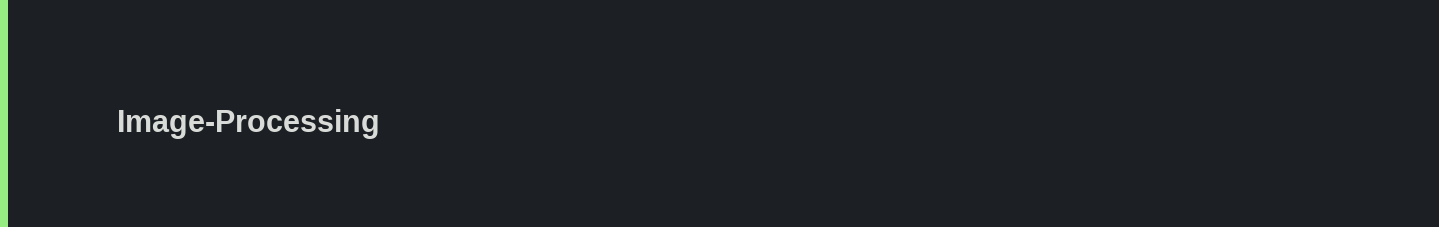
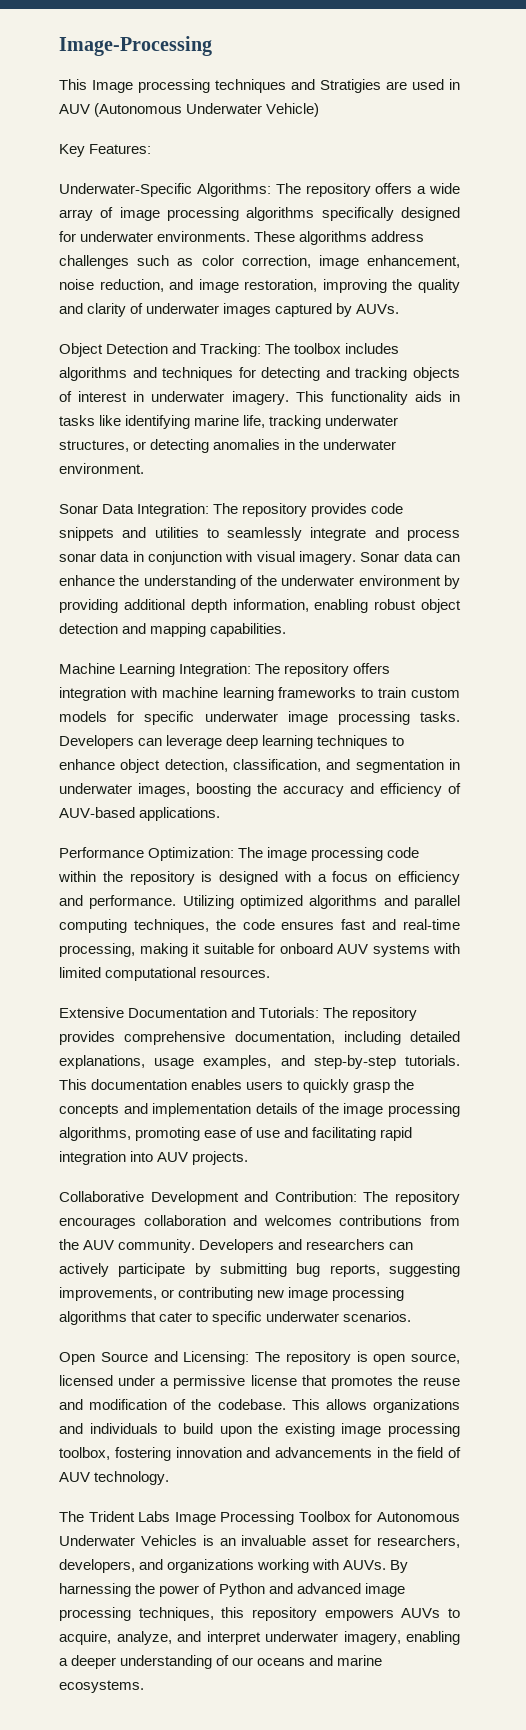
(380, 124) none -> [59,79,460,93] [59,103,320,117] [59,144,152,157] [59,183,460,197] [59,207,460,221] [59,231,425,245] [59,255,460,269] [59,279,460,293] [59,303,400,317] [59,343,400,357] [59,367,460,381] [59,391,460,405] [59,415,399,429] [59,439,397,453] [59,463,144,474] [59,503,404,517] [59,527,460,541] [59,551,460,565] [59,575,460,589] [59,599,461,613] [59,623,287,637] [59,663,391,677] [59,687,461,701] [59,711,460,725] [59,735,405,749] [59,759,460,773] [59,783,461,797] [59,807,221,821] [59,847,420,861] [58,871,460,885] [59,895,460,909] [59,919,461,933] [59,943,460,957] [59,967,271,981] [59,1007,418,1021] [59,1031,460,1045] [59,1055,460,1069] [59,1079,415,1093] [59,1103,460,1117] [59,1127,413,1141] [59,1151,249,1165] [59,1191,460,1205] [59,1215,460,1229] [59,1239,414,1253] [59,1263,460,1277] [59,1287,405,1301] [59,1311,412,1325] [59,1351,460,1365] [59,1375,460,1389] [59,1399,461,1413] [59,1423,460,1437] [59,1447,461,1461] [59,1471,170,1485] [59,1511,460,1525] [59,1535,461,1548] [59,1559,409,1573] [59,1583,406,1597] [59,1607,461,1621] [59,1631,460,1645] [59,1655,383,1669] [59,1680,144,1693] // This Image processing techniques and Stratigies are used in AUV (Autonomous Underwater Vehicle) // Key Features: // Underwater-Specific Algorithms: The repository offers a wide array of image processing algorithms specifically designed for underwater environments. These algorithms address challenges such as color correction, image enhancement, noise reduction, and image restoration, improving the quality and clarity of underwater images captured by AUVs. // Object Detection and Tracking: The toolbox includes algorithms and techniques for detecting and tracking objects of interest in underwater imagery. This functionality aids in tasks like identifying marine life, tracking underwater structures, or detecting anomalies in the underwater environment. // Sonar Data Integration: The repository provides code snippets and utilities to seamlessly integrate and process sonar data in conjunction with visual imagery. Sonar data can enhance the understanding of the underwater environment by providing additional depth information, enabling robust object detection and mapping capabilities. // Machine Learning Integration: The repository offers integration with machine learning frameworks to train custom models for specific underwater image processing tasks. Developers can leverage deep learning techniques to enhance object detection, classification, and segmentation in underwater images, boosting the accuracy and efficiency of AUV-based applications. // Performance Optimization: The image processing code within the repository is designed with a focus on efficiency and performance. Utilizing optimized algorithms and parallel computing techniques, the code ensures fast and real-time processing, making it suitable for onboard AUV systems with limited computational resources. // Extensive Documentation and Tutorials: The repository provides comprehensive documentation, including detailed explanations, usage examples, and step-by-step tutorials. This documentation enables users to quickly grasp the concepts and implementation details of the image processing algorithms, promoting ease of use and facilitating rapid integration into AUV projects. // Collaborative Development and Contribution: The repository encourages collaboration and welcomes contributions from the AUV community. Developers and researchers can actively participate by submitting bug reports, suggesting improvements, or contributing new image processing algorithms that cater to specific underwater scenarios. // Open Source and Licensing: The repository is open source, licensed under a permissive license that promotes the reuse and modification of the codebase. This allows organizations and individuals to build upon the existing image processing toolbox, fostering innovation and advancements in the field of AUV technology. // The Trident Labs Image Processing Toolbox for Autonomous Underwater Vehicles is an invaluable asset for researchers, developers, and organizations working with AUVs. By harnessing the power of Python and advanced image processing techniques, this repository empowers AUVs to acquire, analyze, and interpret underwater imagery, enabling a deeper understanding of our oceans and marine ecosystems.

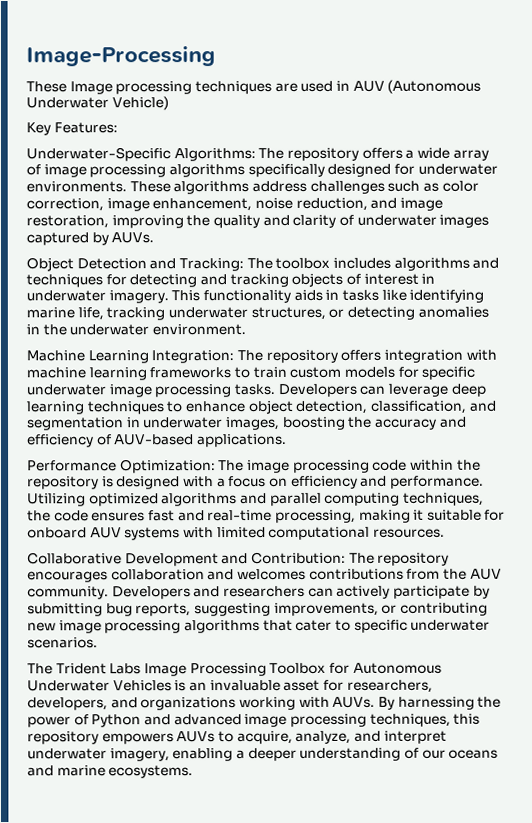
[59,79,87,90] This -> [26,81,67,93] These
[291,79,381,93] and Stratigies -> (272, 87) none
[59,503,404,517] [59,527,460,541] [59,551,460,565] [59,575,460,589] [59,599,461,613] [59,623,287,637] // Sonar Data Integration: The repository provides code snippets and utilities to seamlessly integrate and process sonar data in conjunction with visual imagery. Sonar data can enhance the understanding of the underwater environment by providing additional depth information, enabling robust object detection and mapping capabilities. -> (246, 330) none
[59,1007,418,1021] [59,1031,460,1045] [59,1055,460,1069] [59,1079,415,1093] [59,1103,460,1117] [59,1127,413,1141] [59,1151,249,1165] // Extensive Documentation and Tutorials: The repository provides comprehensive documentation, including detailed explanations, usage examples, and step-by-step tutorials. This documentation enables users to quickly grasp the concepts and implementation details of the image processing algorithms, promoting ease of use and facilitating rapid integration into AUV projects. -> (445, 533) none
[59,1351,460,1365] [59,1375,460,1389] [59,1399,461,1413] [59,1423,460,1437] [59,1447,461,1461] [59,1471,170,1485] // Open Source and Licensing: The repository is open source, licensed under a permissive license that promotes the reuse and modification of the codebase. This allows organizations and individuals to build upon the existing image processing toolbox, fostering innovation and advancements in the field of AUV technology. -> (98, 643) none

